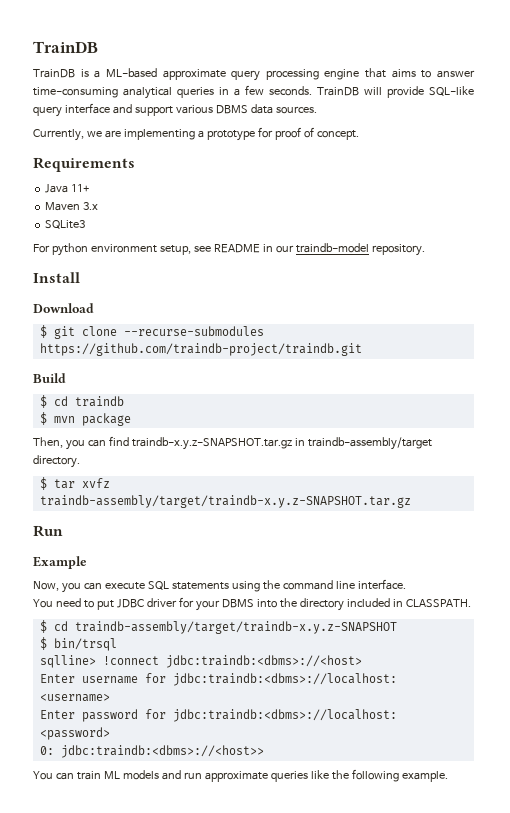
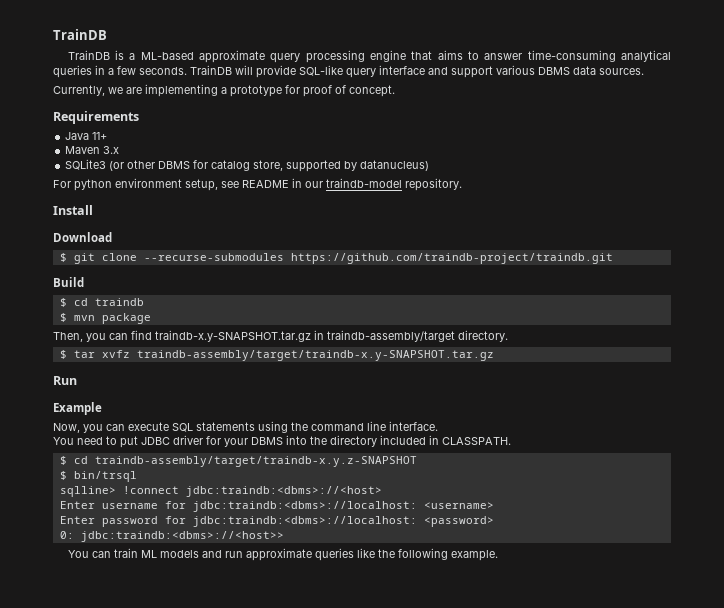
(86, 224) none -> [109,160,430,172] (or other DBMS for catalog store, supported by datanucleus)
[131,437,292,450] traindb-x.y.z-SNAPSHOT.tar.gz -> [155,330,311,342] traindb-x.y-SNAPSHOT.tar.gz
[39,495,411,508] traindb-assembly/target/traindb-x.y.z-SNAPSHOT.tar.gz -> [136,350,494,361] traindb-assembly/target/traindb-x.y-SNAPSHOT.tar.gz

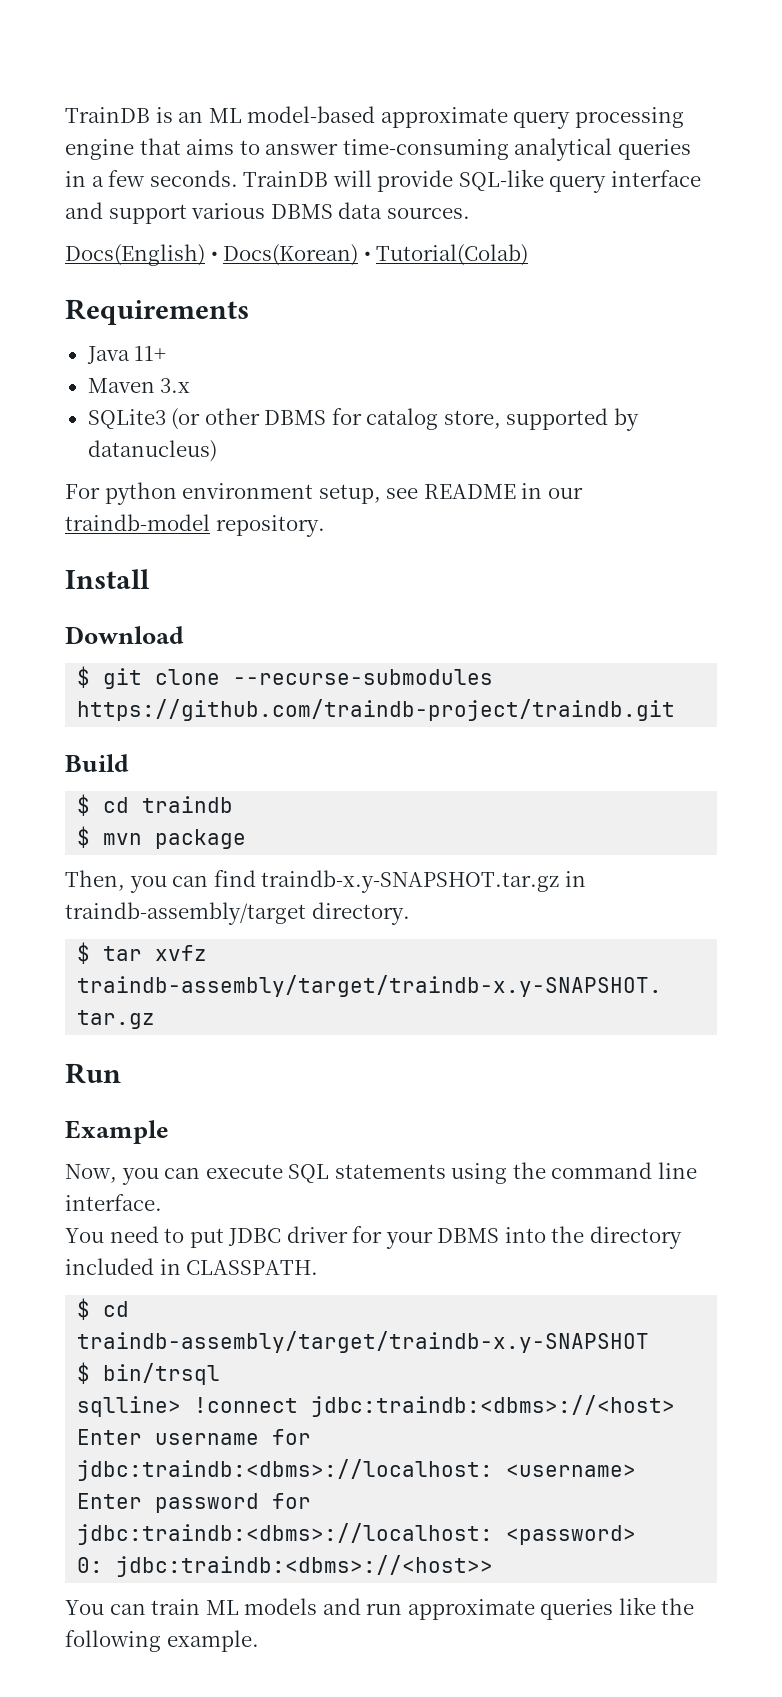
[53,29,107,40] [67,50,194,60] TrainDB // TrainDB is a ML-based -> [65,106,376,123] TrainDB is an ML model-based
[53,84,395,97] Currently, we are implementing a prototype for proof of concept. -> [65,244,529,266] Docs(English) • Docs(Korean) • Tutorial(Colab)
[94,456,417,467] traindb-assembly/target/traindb-x.y.z-SNAPSHOT -> [77,1331,650,1353] traindb-assembly/target/traindb-x.y-SNAPSHOT

